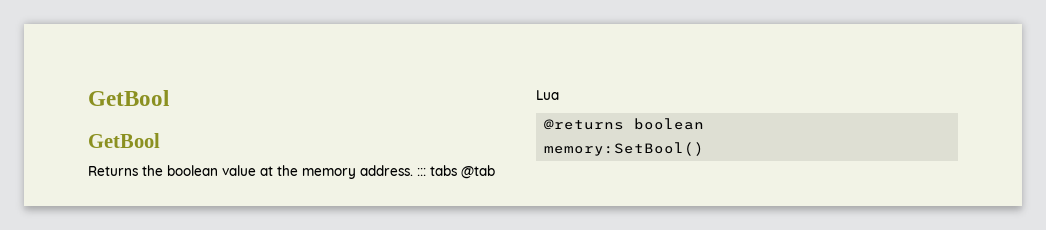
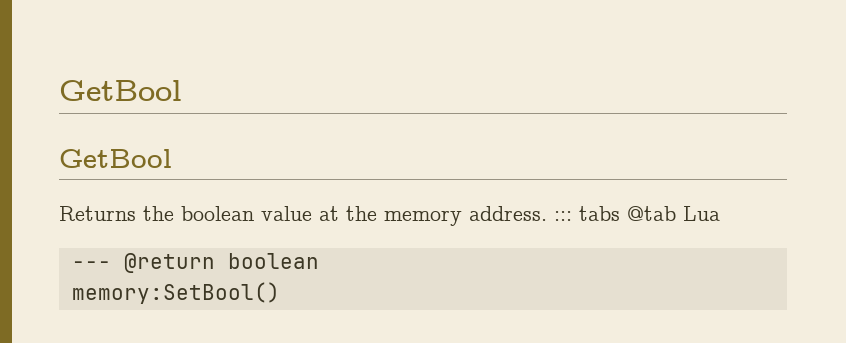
[544,119,625,130] @returns -> [71,253,215,273] --- @return

